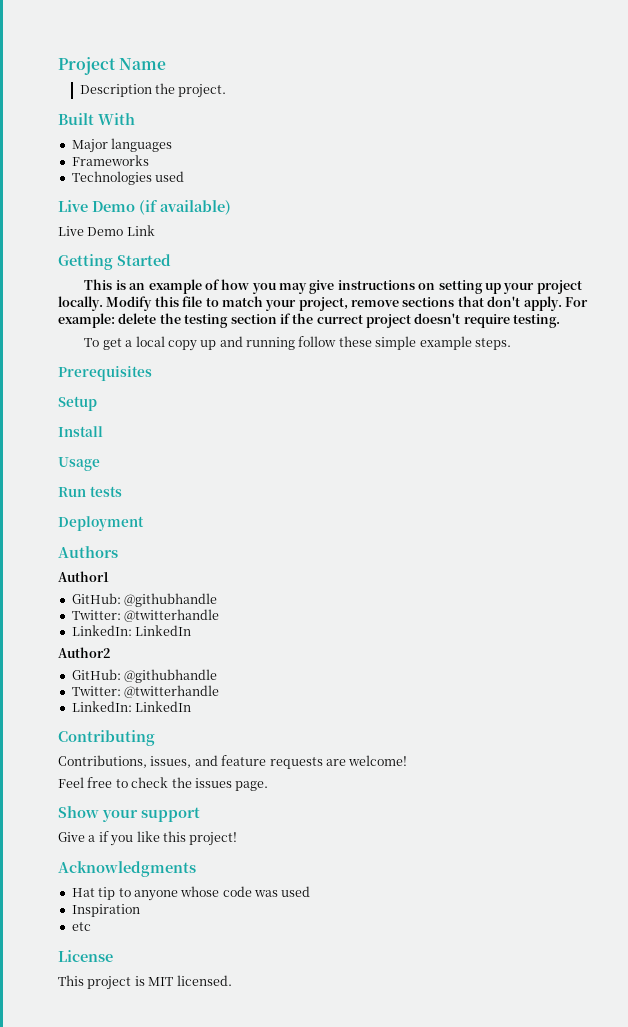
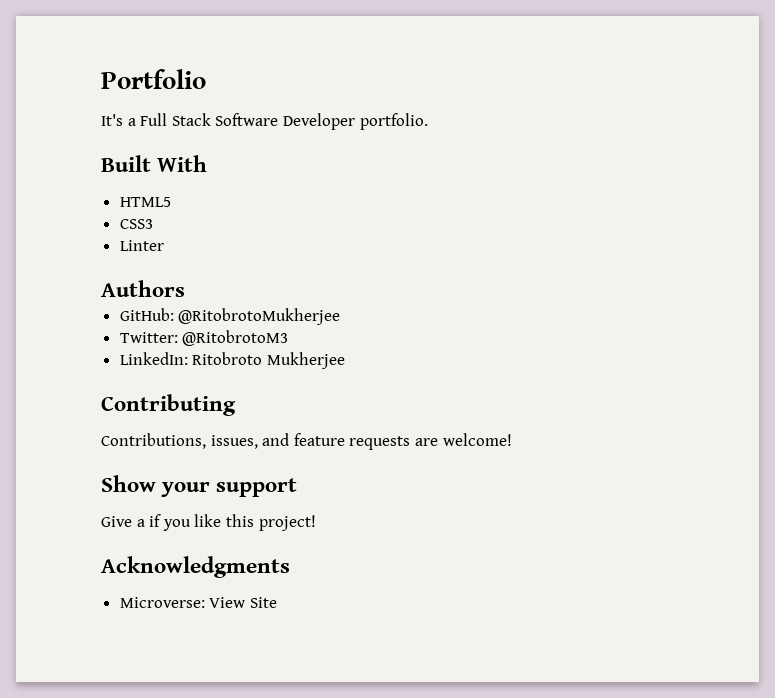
[58,57,167,75] [79,83,227,98] [58,113,135,125] [71,138,173,153] [71,155,149,166] [71,171,185,185] [58,200,231,215] [58,225,155,236] [58,254,171,270] [84,279,582,294] [58,296,588,311] [58,313,561,328] [84,336,511,351] [58,366,152,381] [58,396,97,411] [58,426,103,437] [58,457,100,471] [58,486,122,497] [58,516,144,531] Project Name // Description the project. // Built With // Major languages // Frameworks // Technologies used // Live Demo (if available) // Live Demo Link // Getting Started // This is an example of how you may give instructions on setting up your project locally. Modify this file to match your project, remove sections that don't apply. For example: delete the testing section if the currect project doesn't require testing. // To get a local copy up and running follow these simple example steps. // Prerequisites // Setup // Install // Usage // Run tests // Deployment -> [101,69,206,89] [101,113,428,130] [101,155,208,172] [119,197,171,207] [119,219,153,229] [119,240,164,251] Portfolio // It's a Full Stack Software Developer portfolio. // Built With // HTML5 // CSS3 // Linter
[58,571,109,582] [71,593,218,607] [71,609,220,622] [71,625,192,636] [58,647,110,658] [71,669,218,683] [71,685,220,698] [71,701,192,712] // Author1 // GitHub: @githubhandle // Twitter: @twitterhandle // LinkedIn: LinkedIn // Author2 // GitHub: @githubhandle // Twitter: @twitterhandle // LinkedIn: LinkedIn -> [119,308,341,325] [119,330,289,346] [119,352,345,369] // GitHub: @RitobrotoMukherjee // Twitter: @RitobrotoM3 // LinkedIn: Ritobroto Mukherjee
[58,777,269,791] // Feel free to check the issues page. -> (512, 439) none
[71,886,311,901] [71,904,140,917] [71,922,91,931] [58,950,113,962] [58,975,232,990] Hat tip to anyone whose code was used // Inspiration // etc // License // This project is MIT licensed. -> [119,597,277,608] Microverse: View Site

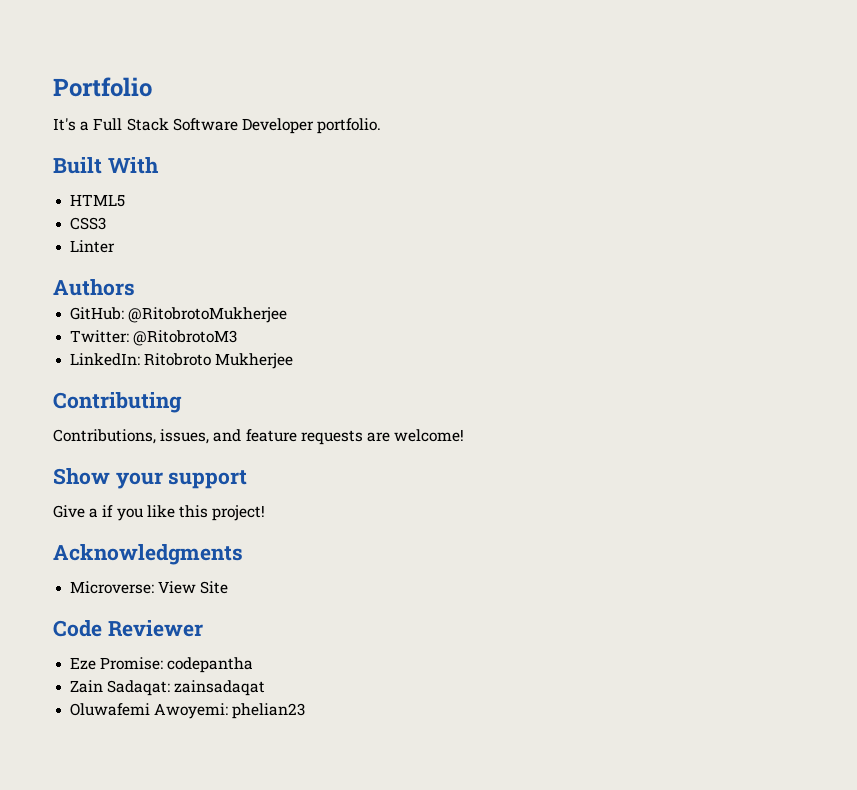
(277, 602) none -> [53,620,203,637] [70,657,254,673] [70,680,266,696] [70,703,306,719] // Code Reviewer // Eze Promise: codepantha // Zain Sadaqat: zainsadaqat // Oluwafemi Awoyemi: phelian23

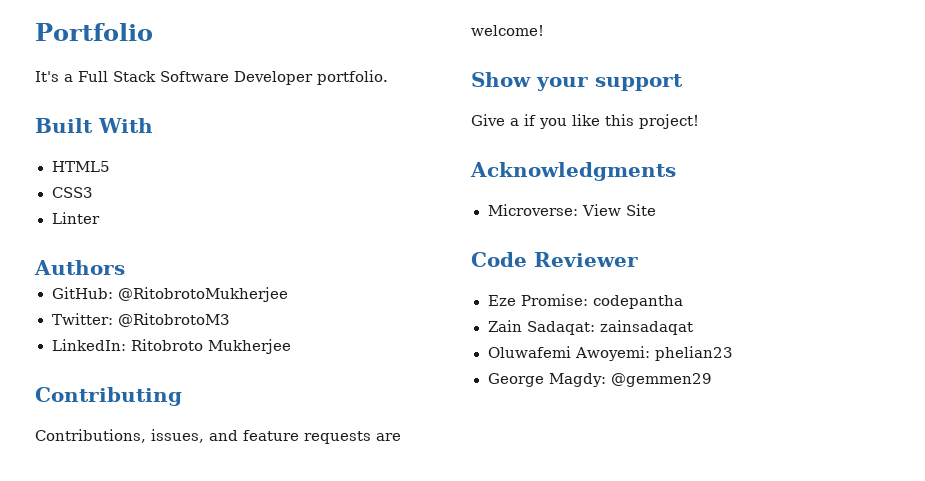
(306, 711) none -> [487,373,712,387] // George Magdy: @gemmen29

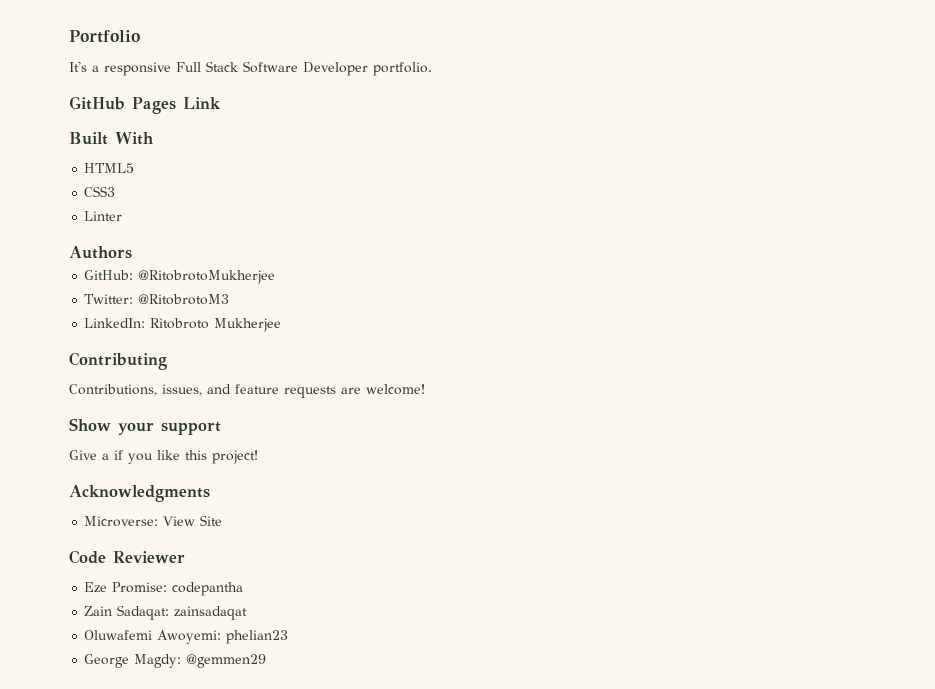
(73, 78) none -> [104,62,171,76] responsive
(388, 77) none -> [69,96,221,114] // GitHub Pages Link

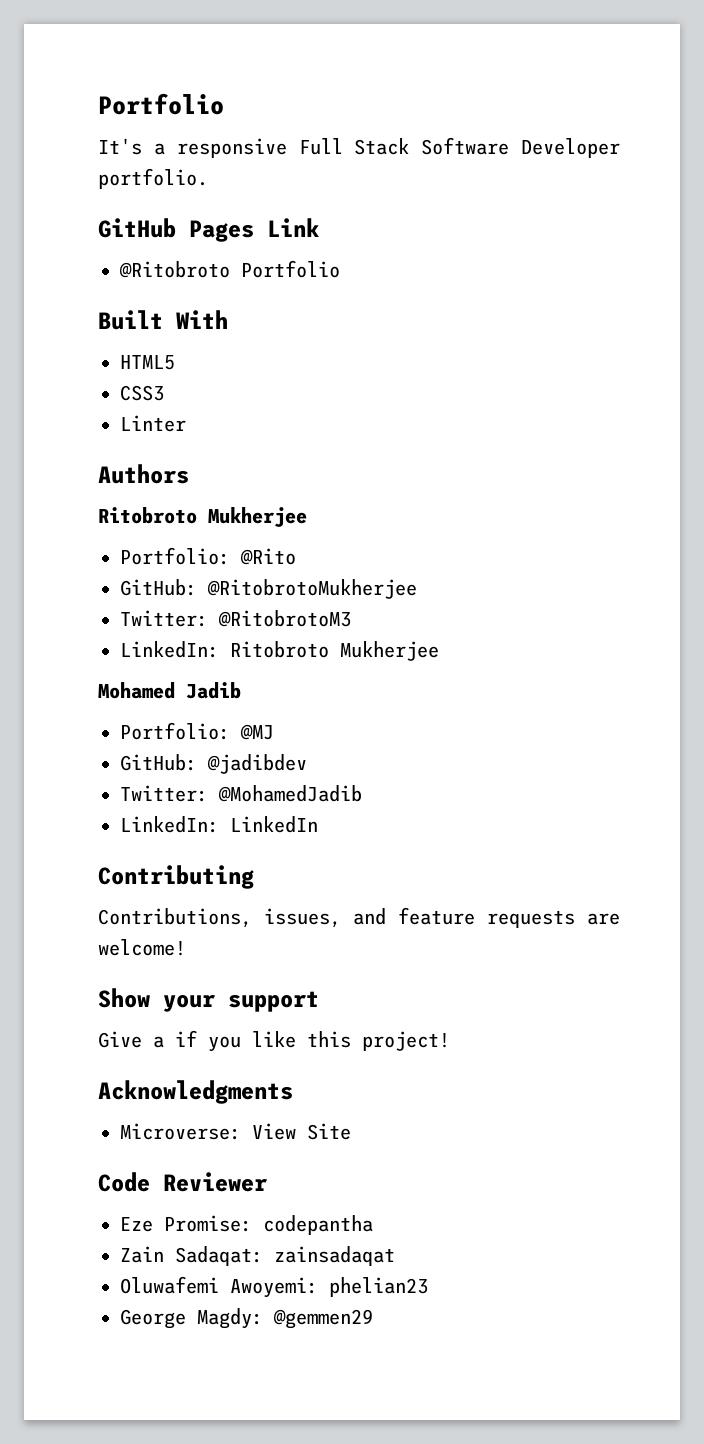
(221, 103) none -> [119,260,340,278] // @Ritobroto Portfolio
(132, 252) none -> [98,507,307,527] [120,547,296,565] // Ritobroto Mukherjee // Portfolio: @Rito
(282, 325) none -> [98,682,241,699] [120,722,274,740] [120,754,307,774] [120,785,362,802] [120,816,318,833] // Mohamed Jadib // Portfolio: @MJ // GitHub: @jadibdev // Twitter: @MohamedJadib // LinkedIn: LinkedIn

